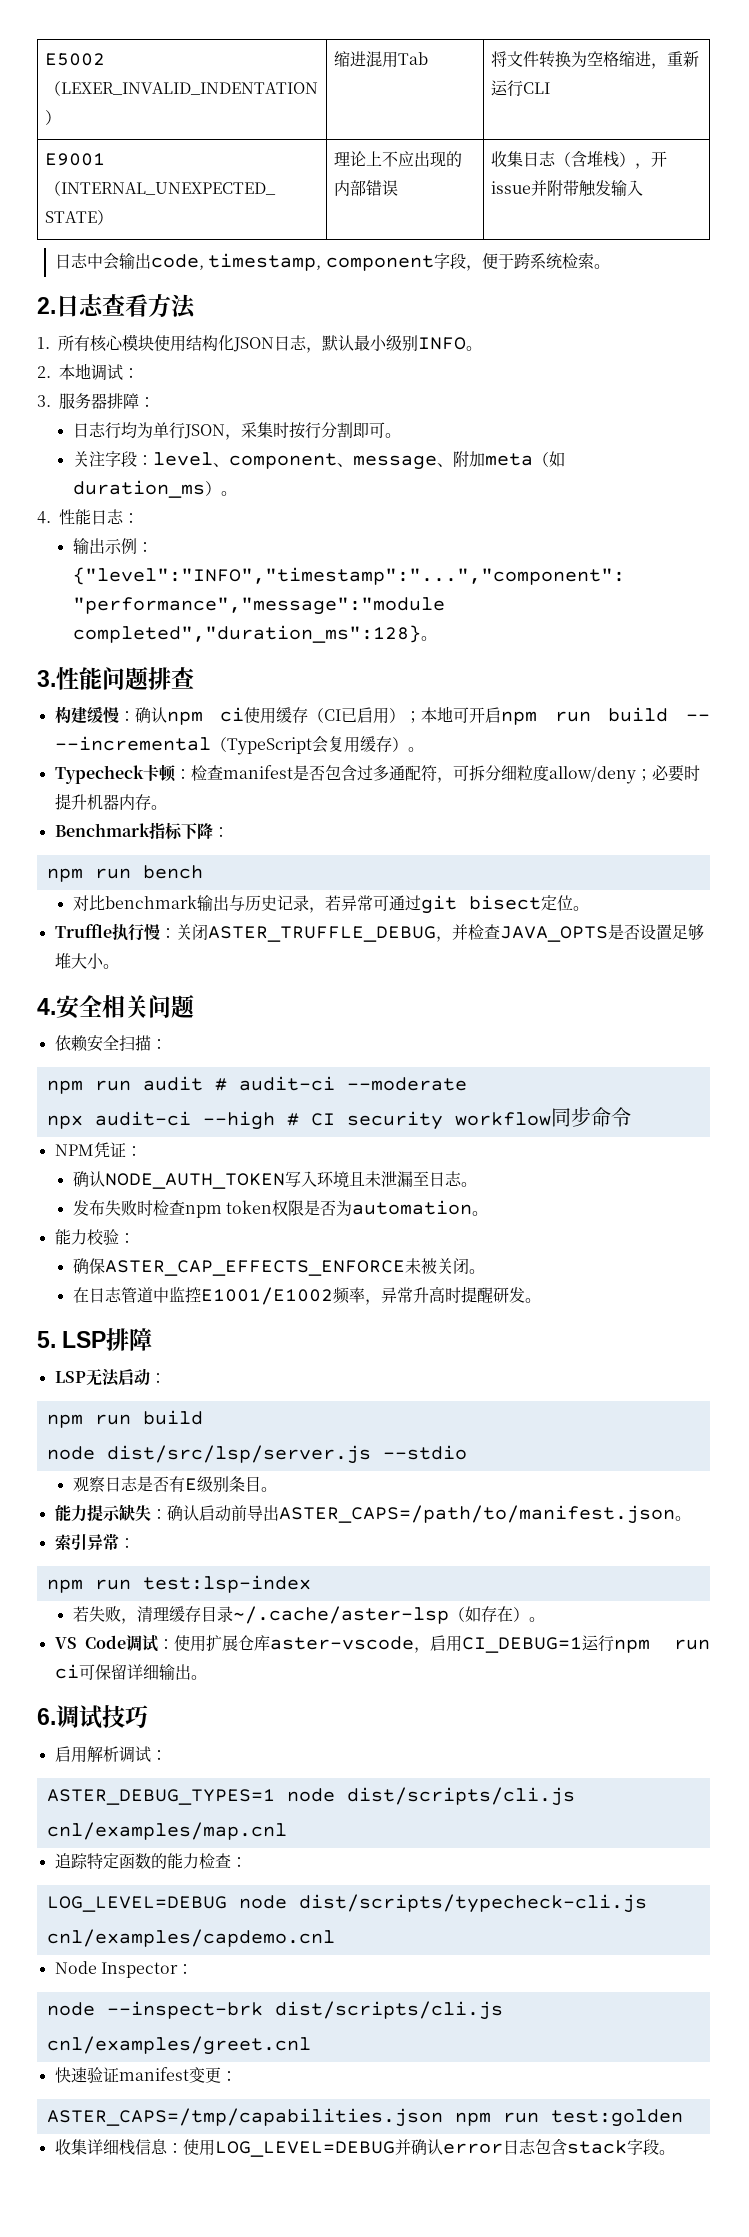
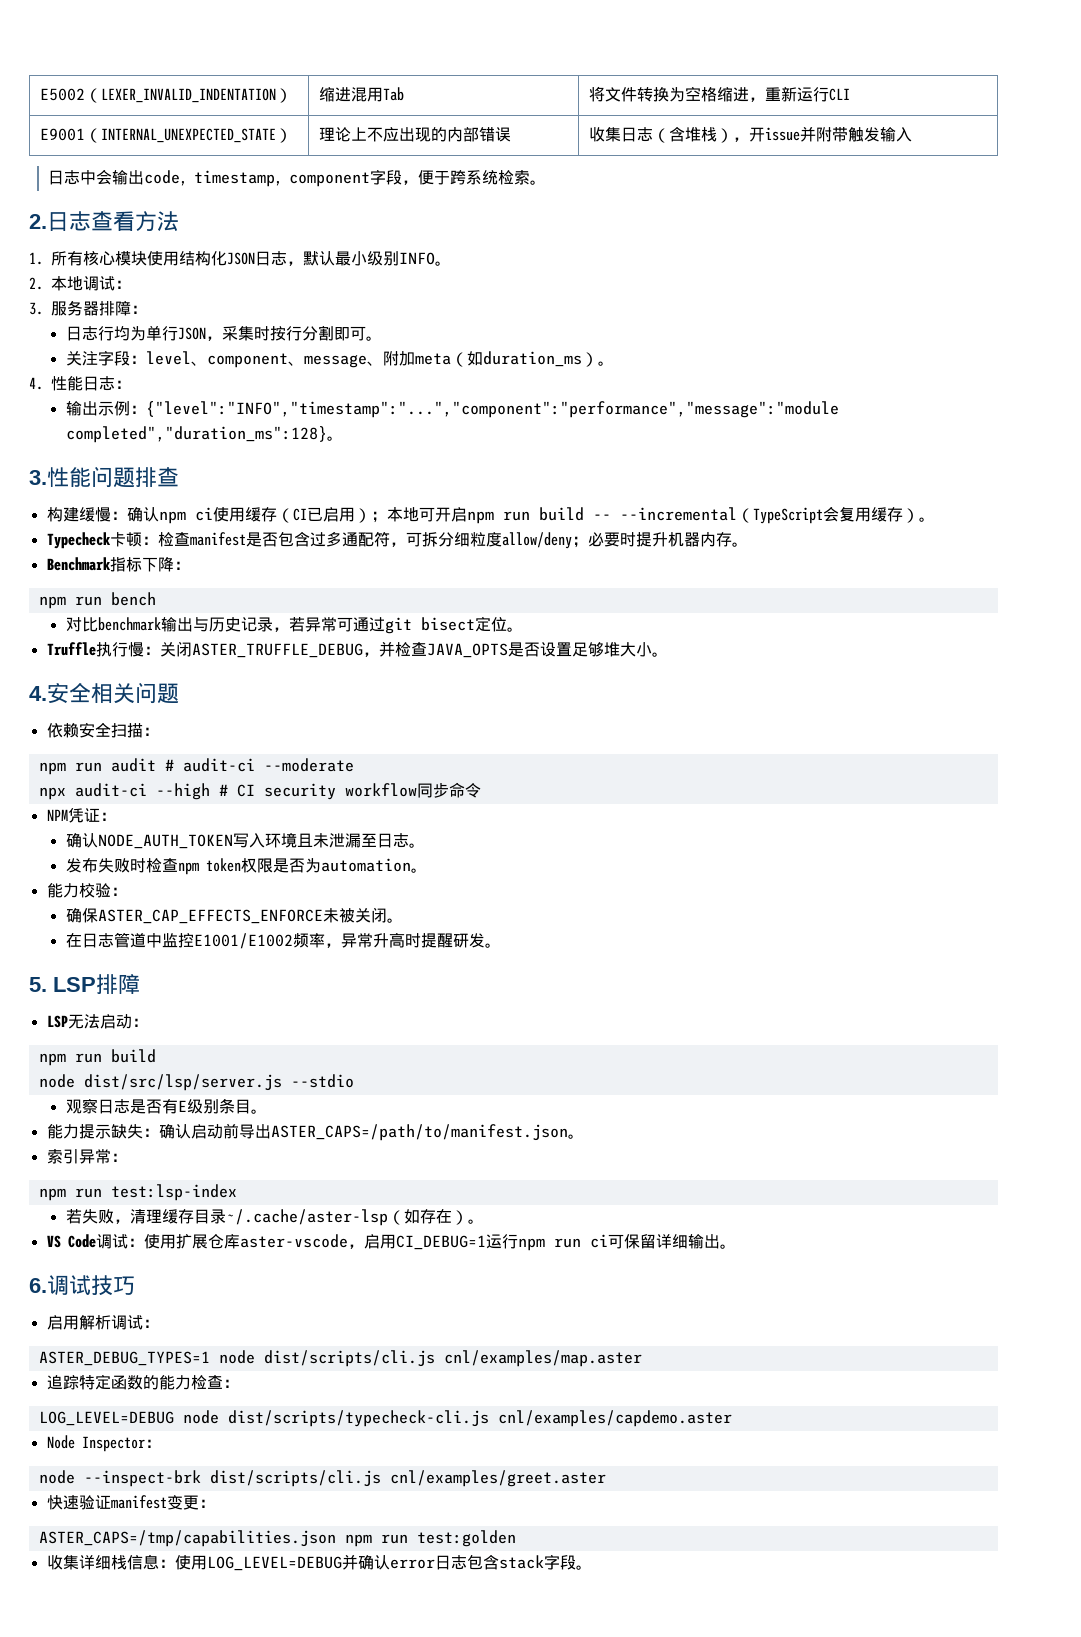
[46,1822,287,1840] cnl/examples/map.cnl -> [443,1350,642,1367] cnl/examples/map.aster
[46,1929,335,1947] cnl/examples/capdemo.cnl -> [497,1410,732,1427] cnl/examples/capdemo.aster
[46,2036,311,2055] cnl/examples/greet.cnl -> [389,1470,606,1487] cnl/examples/greet.aster

